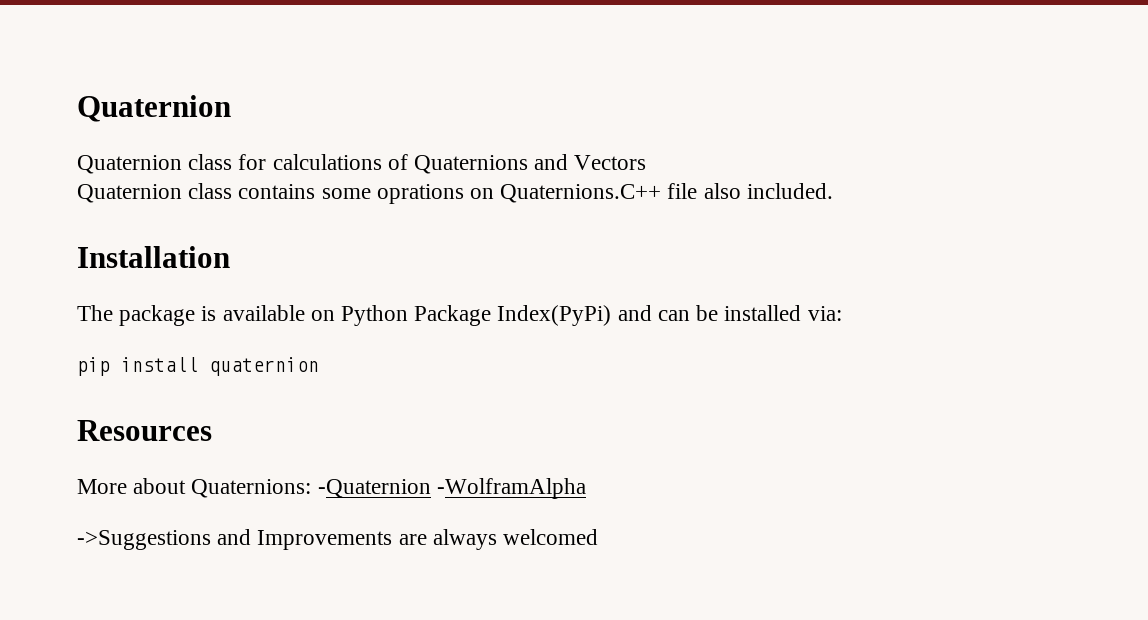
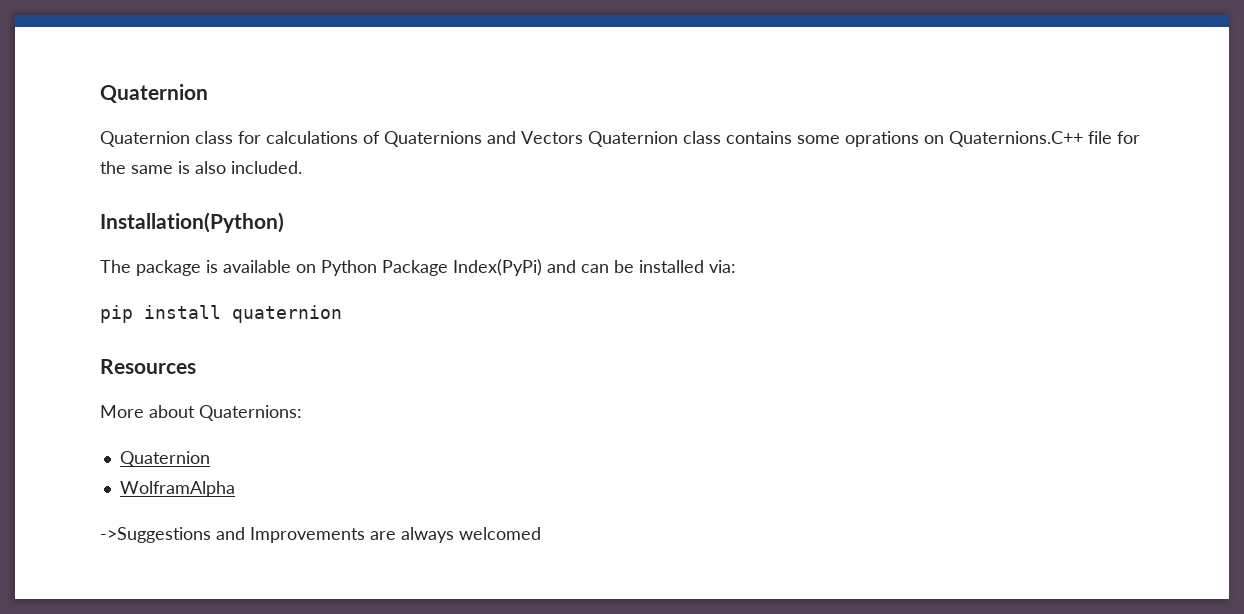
(647, 162) // -> (583, 137) none
(698, 191) none -> [1117,131,1140,144] [100,161,190,174] for the same is
[77,246,230,268] Installation -> [100,212,284,233] Installation(Python)
[317,478,586,499] -Quaternion -WolframAlpha -> [119,451,210,467] [119,481,235,497] // Quaternion // WolframAlpha

